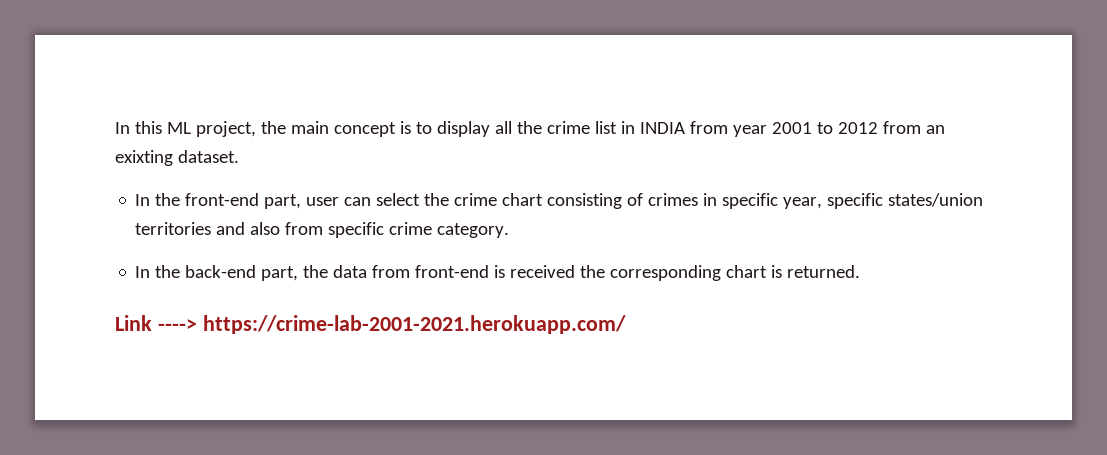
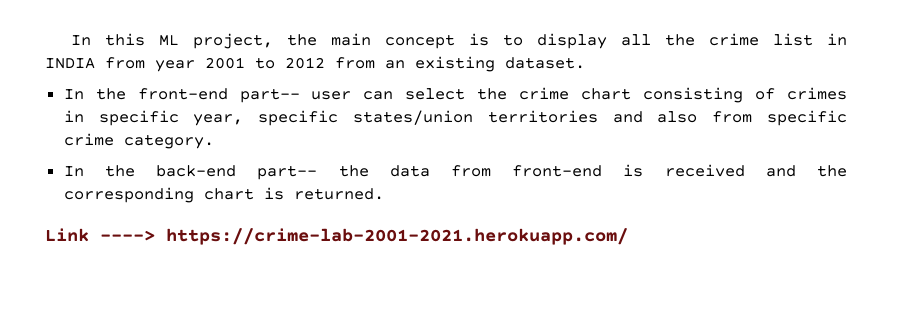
[115,150,173,166] exixting -> [415,56,495,72] existing
[264,194,302,209] part, -> [239,88,300,103] part--
[261,266,299,281] part, -> [257,165,318,180] part--
(576, 271) none -> [765,165,796,177] and

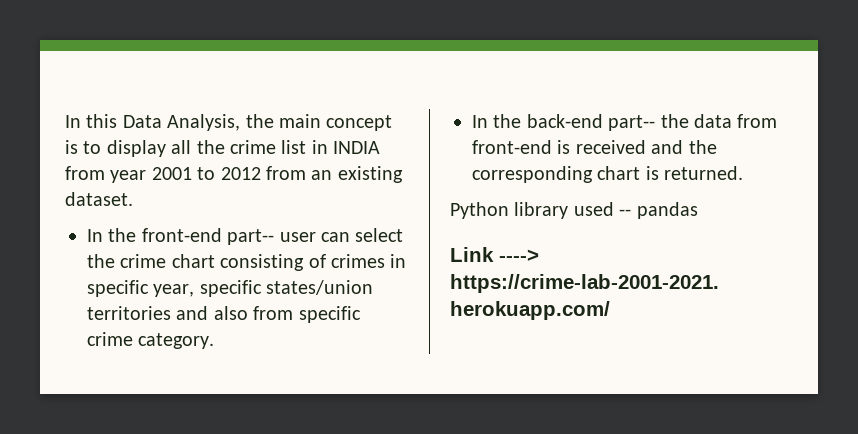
[158,33,273,49] ML project, -> [122,114,241,131] Data Analysis,
(384, 194) none -> [450,202,698,219] // Python library used -- pandas

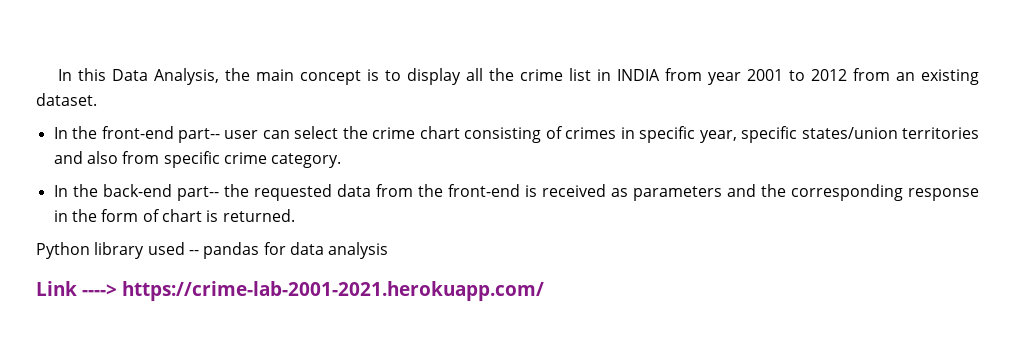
(689, 121) none -> [253,184,332,201] requested
(778, 121) none -> [417,184,443,197] the
(646, 147) none -> [610,186,722,201] as parameters
(593, 174) none -> [907,188,979,201] [53,209,160,222] response in the form of
(698, 210) none -> [263,242,389,259] for data analysis

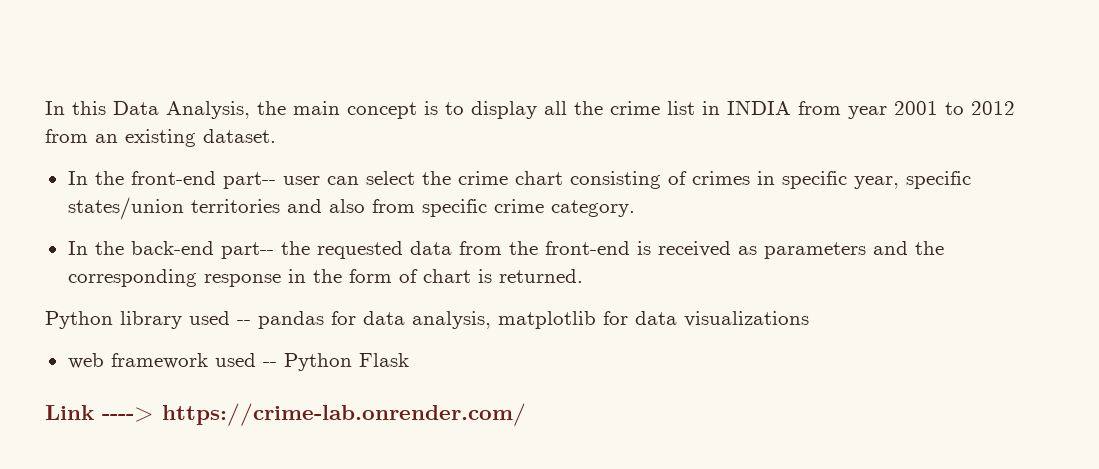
[328,242,389,259] analysis -> [412,311,809,329] [67,353,409,371] analysis, matplotlib for data visualizations // web framework used -- Python Flask
[122,281,544,301] https://crime-lab-2001-2021.herokuapp.com/ -> [162,403,526,426] https://crime-lab.onrender.com/

